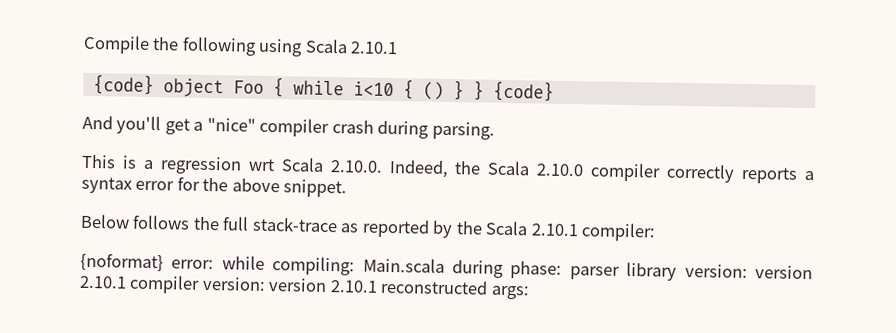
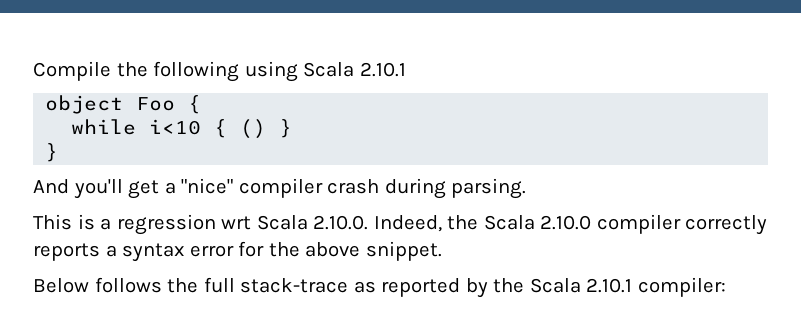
[92,74,154,96] {code} -> (406, 69) none
(284, 87) none -> (202, 104) //
[472,80,554,102] } {code} -> [45,143,59,162] // }
[80,252,813,281] [79,274,530,300] // {noformat} error: while compiling: Main.scala during phase: parser library version: version 2.10.1 compiler version: version 2.10.1 reconstructed args: -> (726, 287) none

